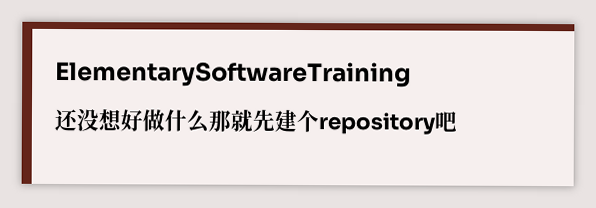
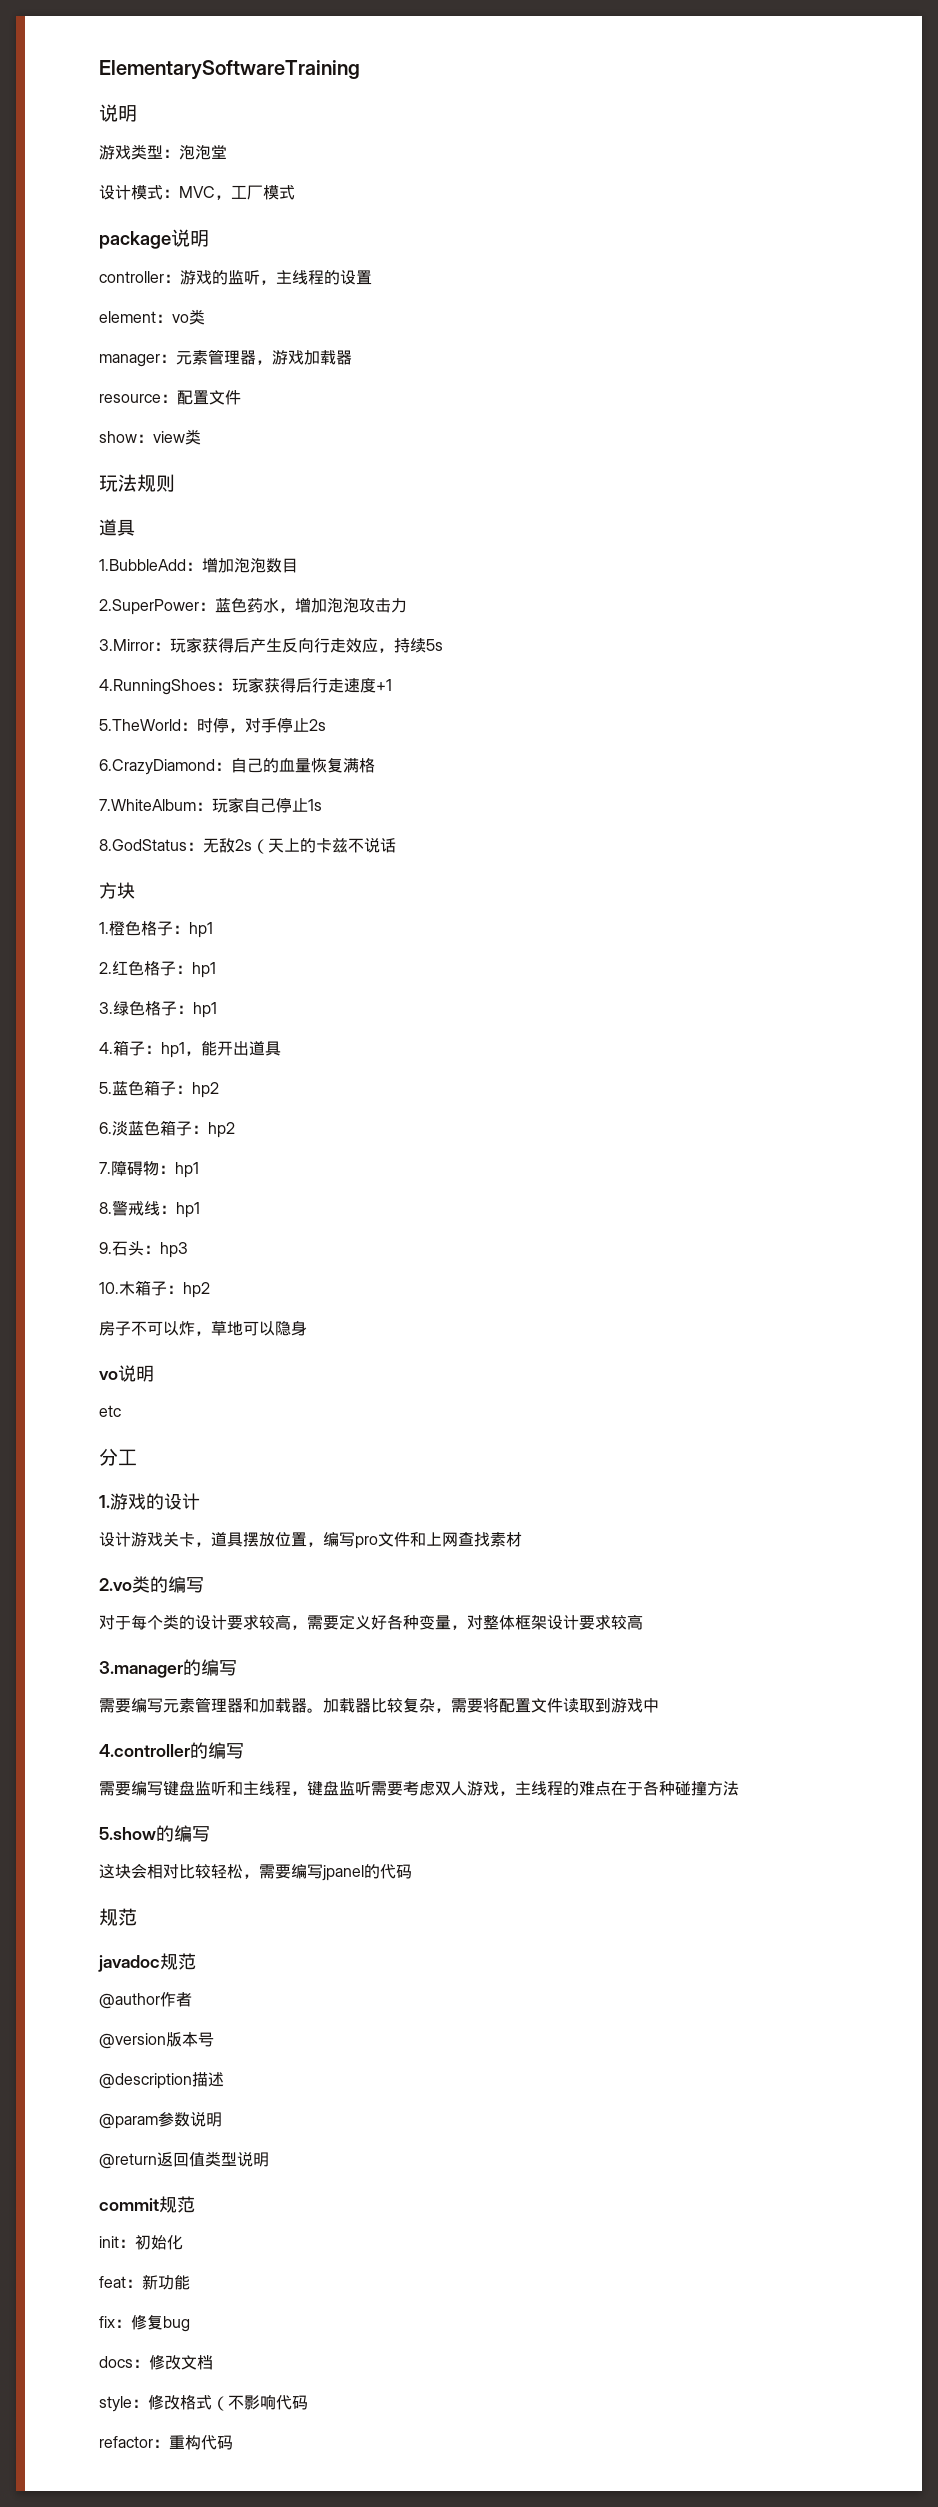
[54,108,457,135] 还没想好做什么那就先建个repository吧 -> [99,104,137,122] [99,144,227,160] [99,185,295,200] [99,229,209,249] [99,270,372,285] [99,309,205,325] [99,349,352,367] [99,390,241,405] [99,429,201,445] [99,474,175,492] [99,519,135,536] [99,557,298,573] [99,597,407,615] [99,637,443,653] [99,677,392,695] [99,717,326,733] [99,758,375,775] [99,797,322,813] [99,837,396,854] [99,882,135,899] [99,921,213,938] [99,961,216,978] [99,1001,217,1018] [99,1040,281,1058] [99,1080,219,1098] [99,1120,235,1138] [99,1160,199,1178] [99,1201,200,1218] [99,1241,188,1258] [99,1280,210,1298] [99,1320,307,1336] [99,1365,154,1382] [99,1405,121,1417] [99,1448,137,1466] [99,1493,200,1510] [99,1532,522,1549] [99,1576,204,1593] [99,1614,643,1630] [99,1659,237,1678] [99,1697,659,1713] [99,1742,244,1759] [99,1780,739,1796] [99,1825,210,1842] [99,1863,412,1881] [99,1908,137,1926] [98,1953,196,1972] [99,1992,192,2009] [99,2032,214,2049] [99,2072,224,2089] [99,2111,222,2129] [99,2151,269,2169] [99,2196,195,2213] [99,2235,183,2250] [99,2274,190,2290] [99,2314,190,2332] [99,2354,213,2370] [99,2394,308,2412] [99,2435,233,2450] 说明 // 游戏类型：泡泡堂 // 设计模式：MVC，工厂模式 // package说明 // controller：游戏的监听，主线程的设置 // element：vo类 // manager：元素管理器，游戏加载器 // resource：配置文件 // show：view类 // 玩法规则 // 道具 // 1.BubbleAdd：增加泡泡数目 // 2.SuperPower：蓝色药水，增加泡泡攻击力 // 3.Mirror：玩家获得后产生反向行走效应，持续5s // 4.RunningShoes：玩家获得后行走速度+1 // 5.TheWorld：时停，对手停止2s // 6.CrazyDiamond：自己的血量恢复满格 // 7.WhiteAlbum：玩家自己停止1s // 8.GodStatus：无敌2s（天上的卡兹不说话 // 方块 // 1.橙色格子：hp1 // 2.红色格子：hp1 // 3.绿色格子：hp1 // 4.箱子：hp1，能开出道具 // 5.蓝色箱子：hp2 // 6.淡蓝色箱子：hp2 // 7.障碍物：hp1 // 8.警戒线：hp1 // 9.石头：hp3 // 10.木箱子：hp2 // 房子不可以炸，草地可以隐身 // vo说明 // etc // 分工 // 1.游戏的设计 // 设计游戏关卡，道具摆放位置，编写pro文件和上网查找素材 // 2.vo类的编写 // 对于每个类的设计要求较高，需要定义好各种变量，对整体框架设计要求较高 // 3.manager的编写 // 需要编写元素管理器和加载器。加载器比较复杂，需要将配置文件读取到游戏中 // 4.controller的编写 // 需要编写键盘监听和主线程，键盘监听需要考虑双人游戏，主线程的难点在于各种碰撞方法 // 5.show的编写 // 这块会相对比较轻松，需要编写jpanel的代码 // 规范 // javadoc规范 // @author作者 // @version版本号 // @description描述 // @param参数说明 // @return返回值类型说明 // commit规范 // init：初始化 // feat：新功能 // fix：修复bug // docs：修改文档 // style：修改格式（不影响代码 // refactor：重构代码

